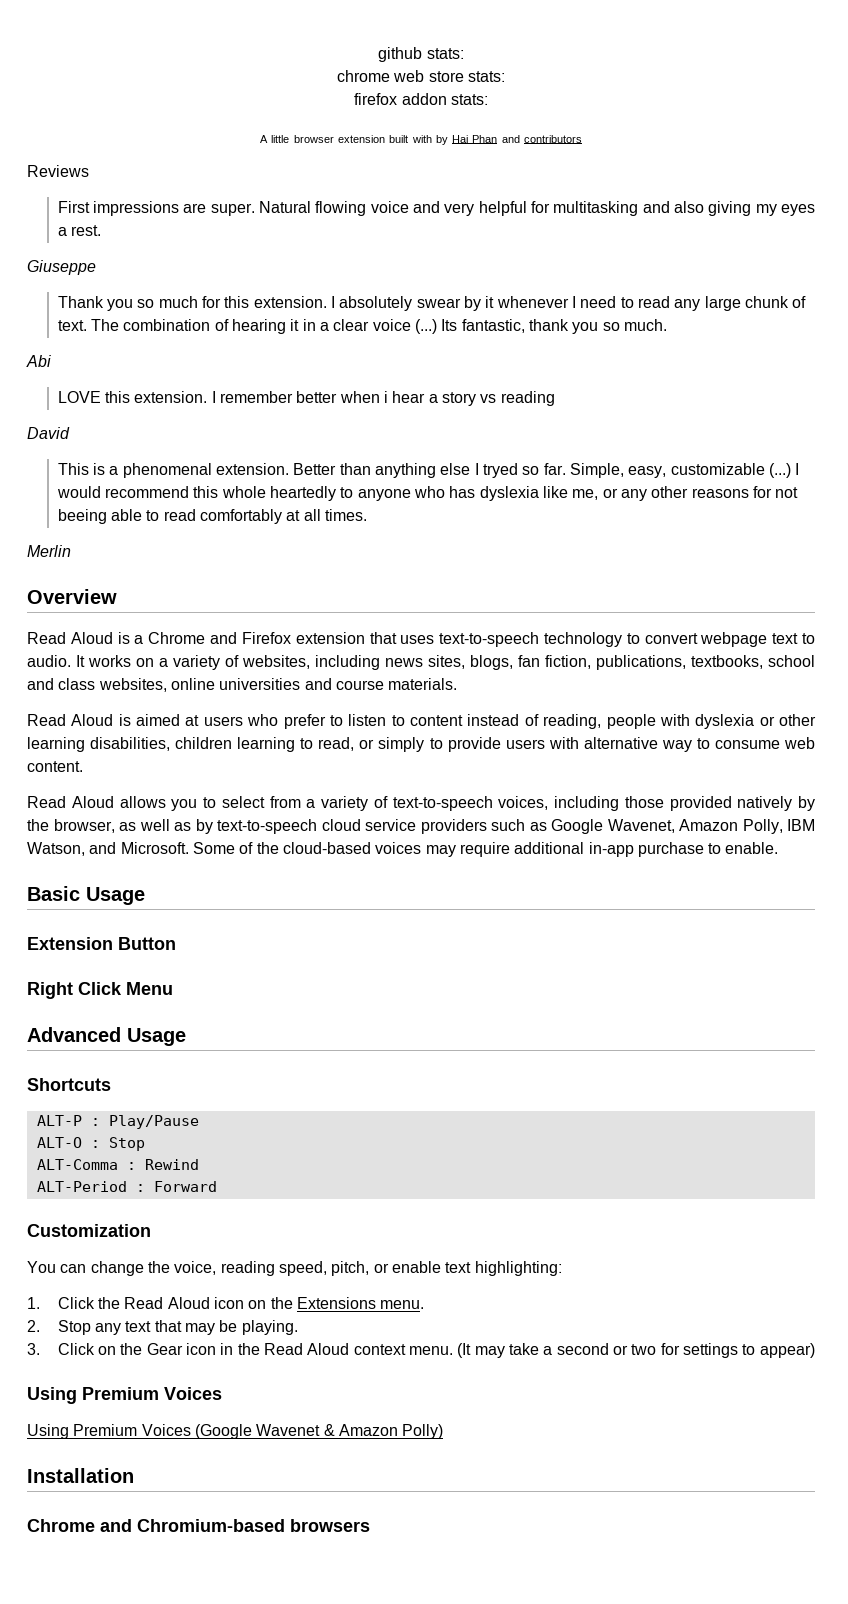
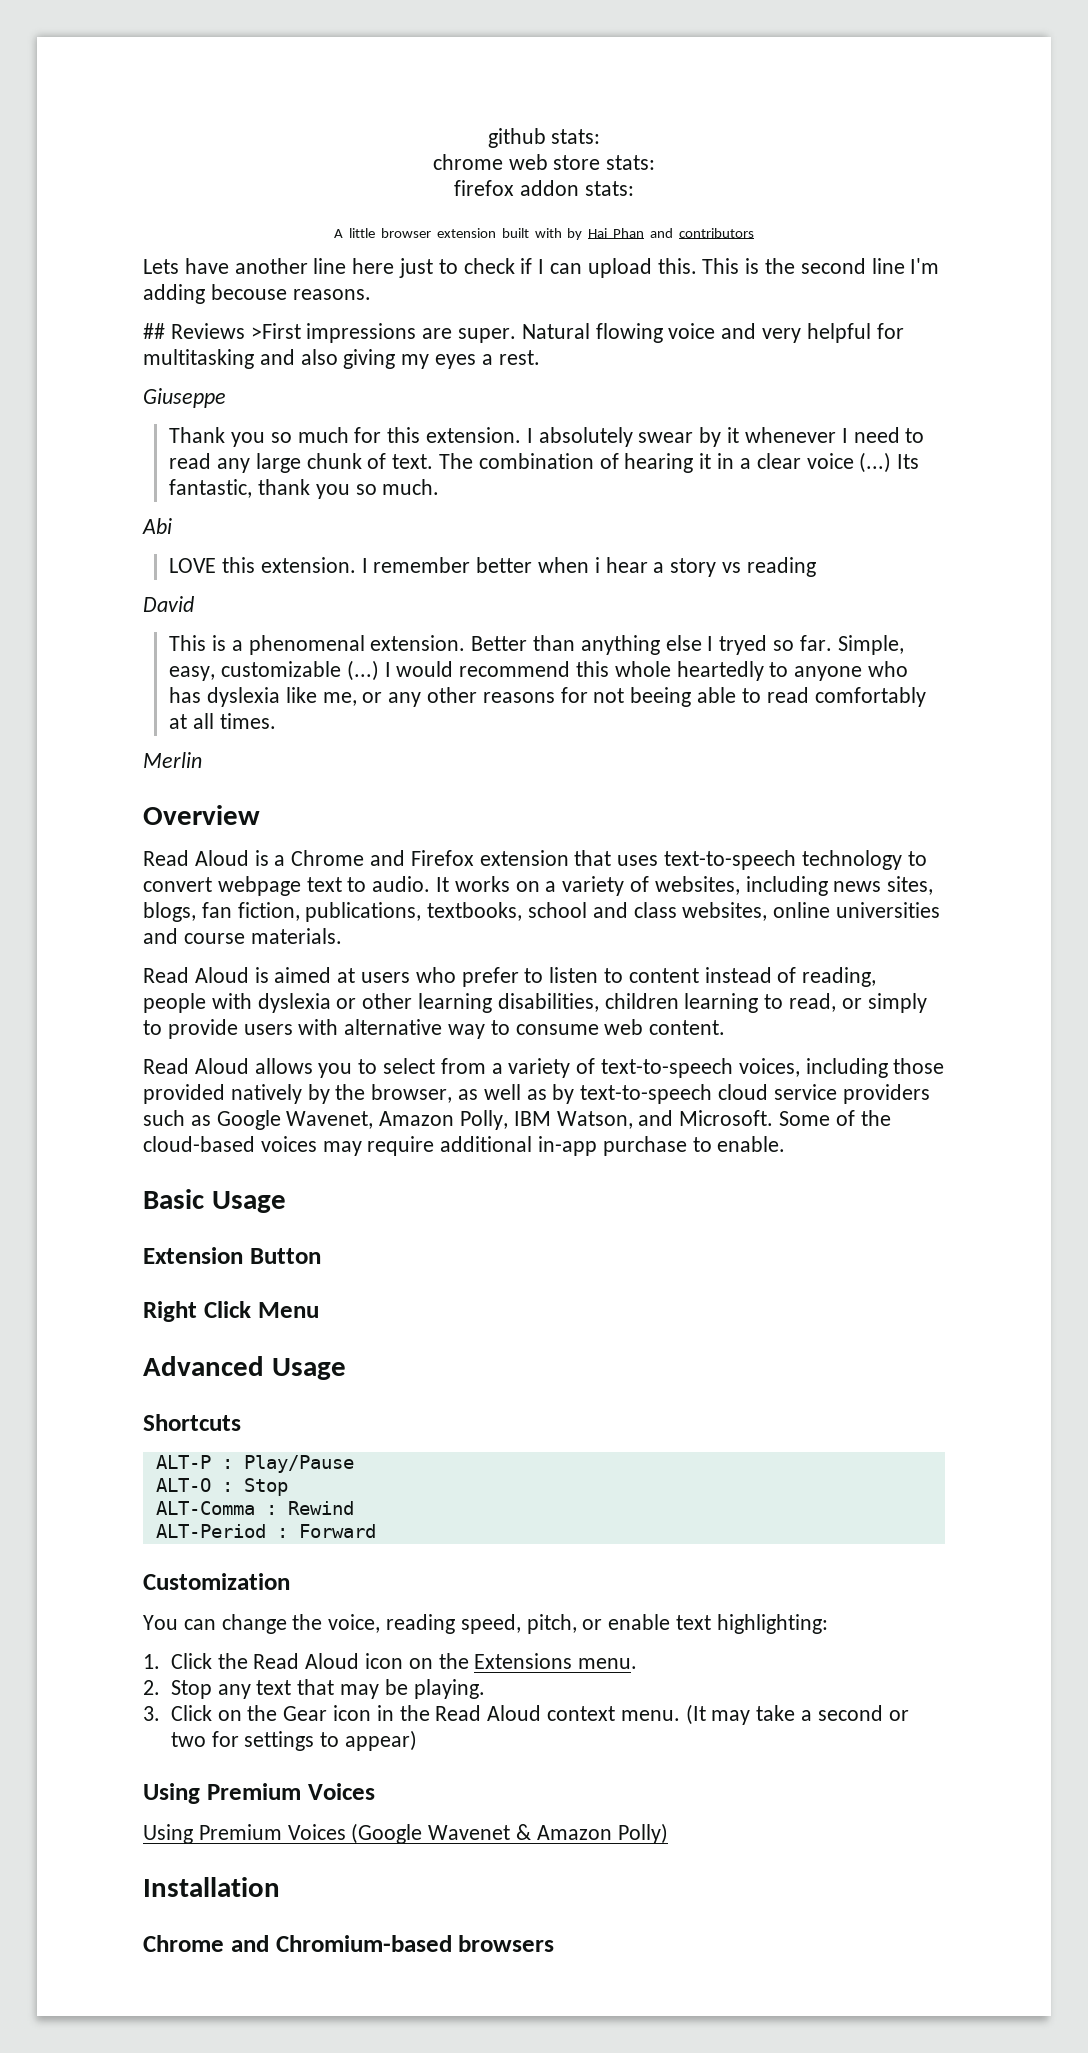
(583, 139) none -> [143,258,940,278] [143,284,371,304] [143,323,165,339] Lets have another line here just to check if I can upload this. This is the second line I'm adding becouse reasons. // ##
[57,201,90,213] // First -> [250,323,301,339] >First

